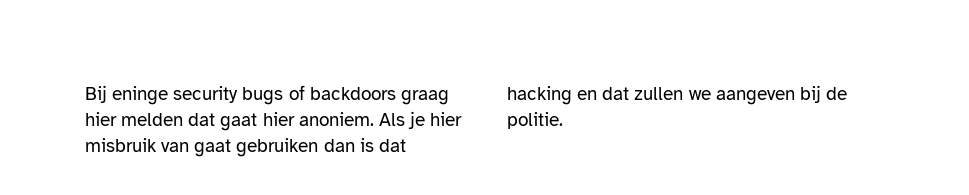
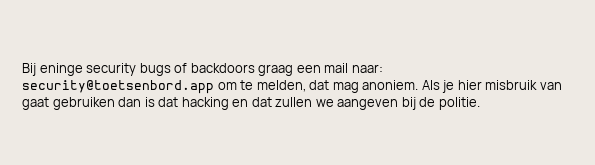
[85,112,295,131] hier melden dat gaat hier -> [296,63,383,73] [22,80,359,94] een mail naar: security@toetsenbord.app om te melden, dat mag

